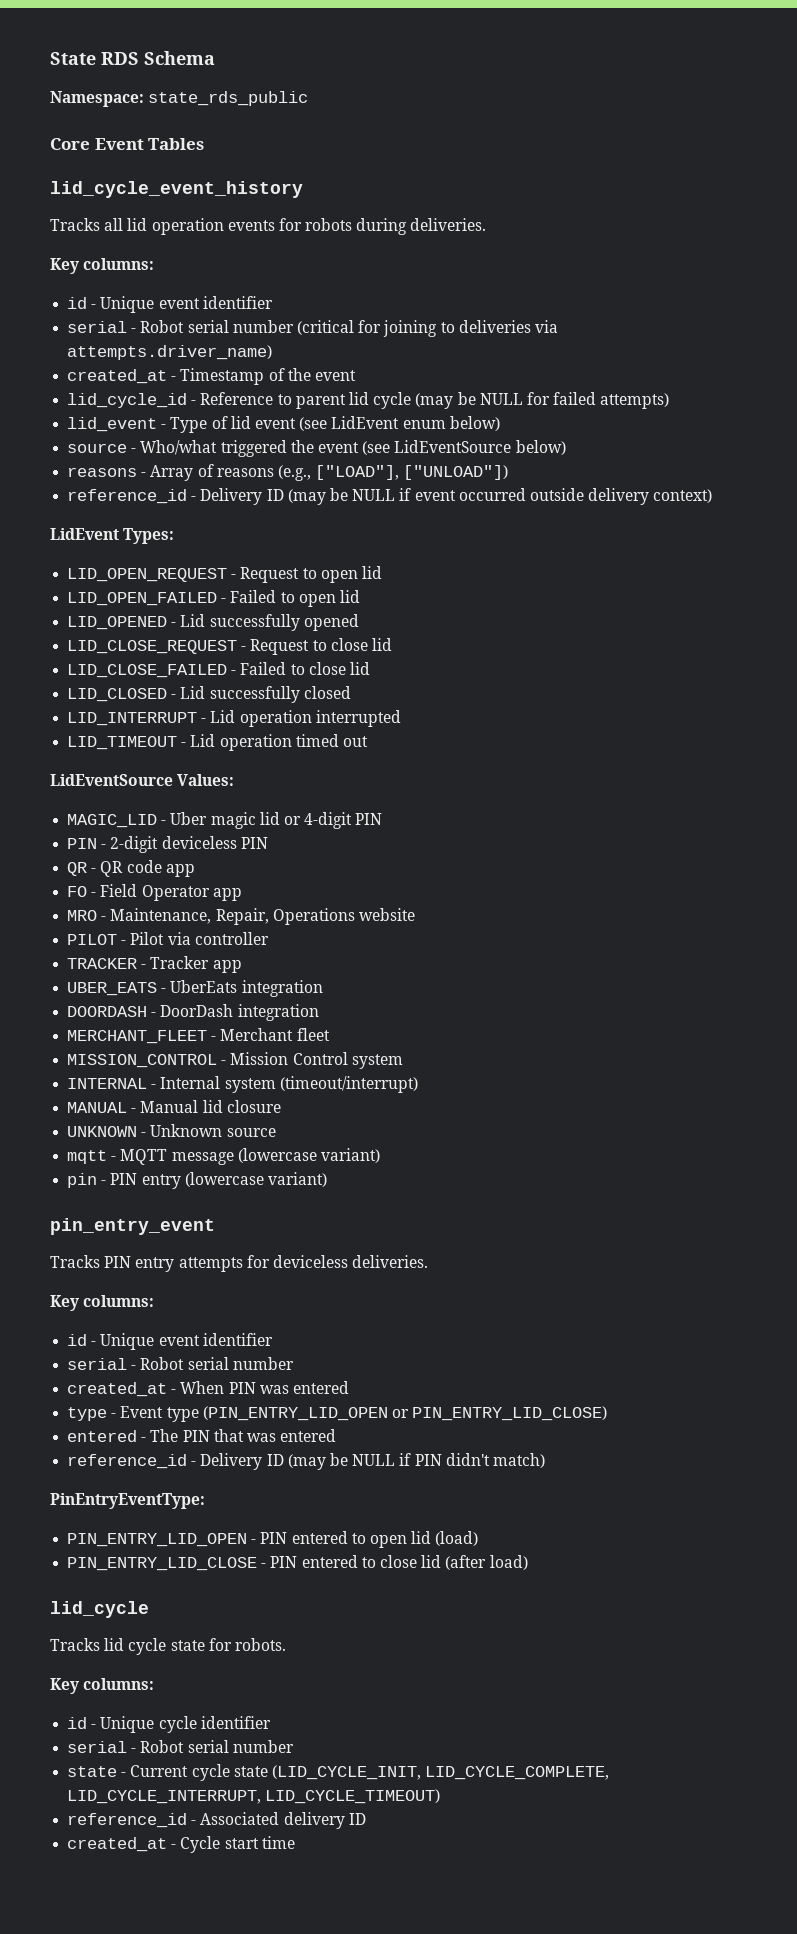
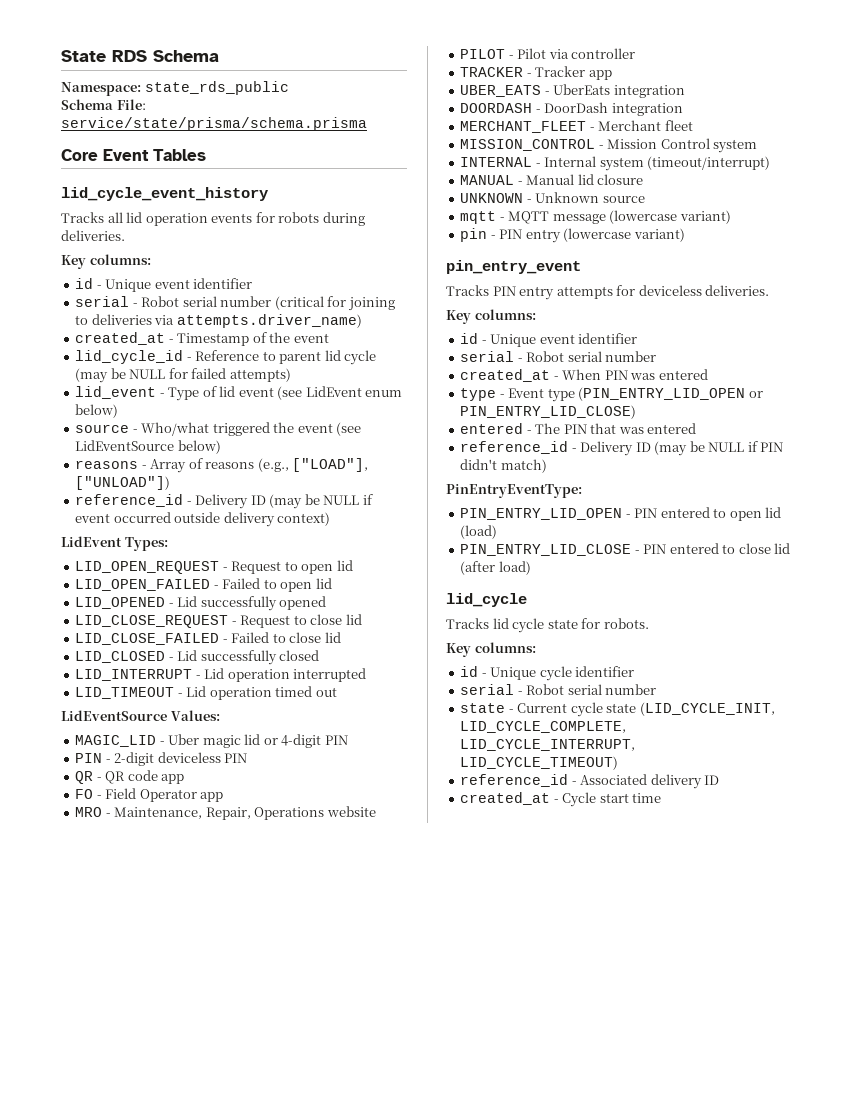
(309, 98) none -> [61,99,146,110] [61,117,367,131] // Schema File: service/state/prisma/schema.prisma

